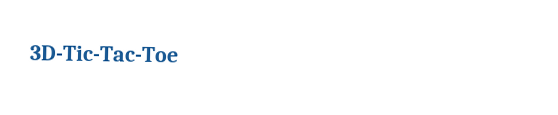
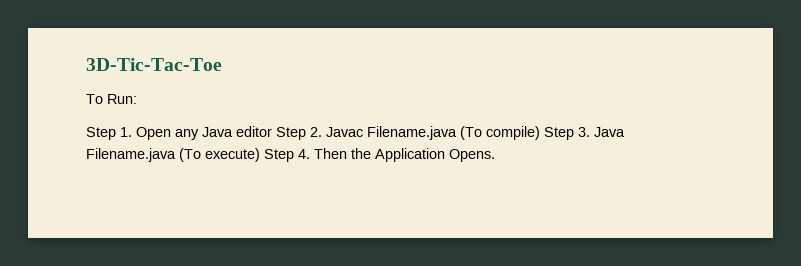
(179, 54) none -> [86,94,137,104] [86,126,625,140] [86,148,495,162] // To Run: // Step 1. Open any Java editor Step 2. Javac Filename.java (To compile) Step 3. Java Filename.java (To execute) Step 4. Then the Application Opens.

